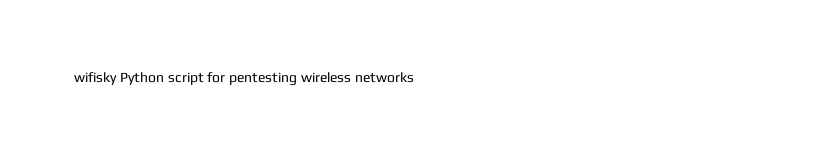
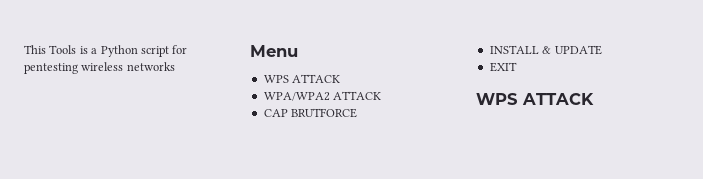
[74,72,117,85] wifisky -> [24,45,98,54] This Tools is a
(414, 77) none -> [250,45,298,57] [263,74,341,83] [263,91,382,101] [263,108,358,118] [489,45,602,55] [489,62,517,72] [476,93,594,105] // Menu // WPS ATTACK // WPA/WPA2 ATTACK // CAP BRUTFORCE // INSTALL & UPDATE // EXIT // WPS ATTACK

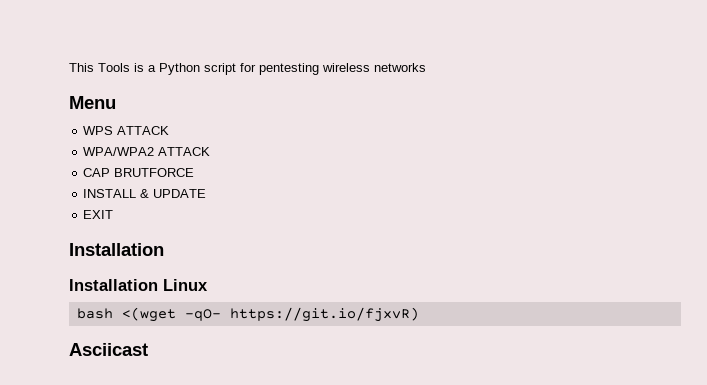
[476,93,594,105] WPS ATTACK -> [69,243,164,256] [69,279,208,291] [76,307,419,322] [69,343,148,356] Installation // Installation Linux // bash <(wget -qO- https://git.io/fjxvR) // Asciicast

